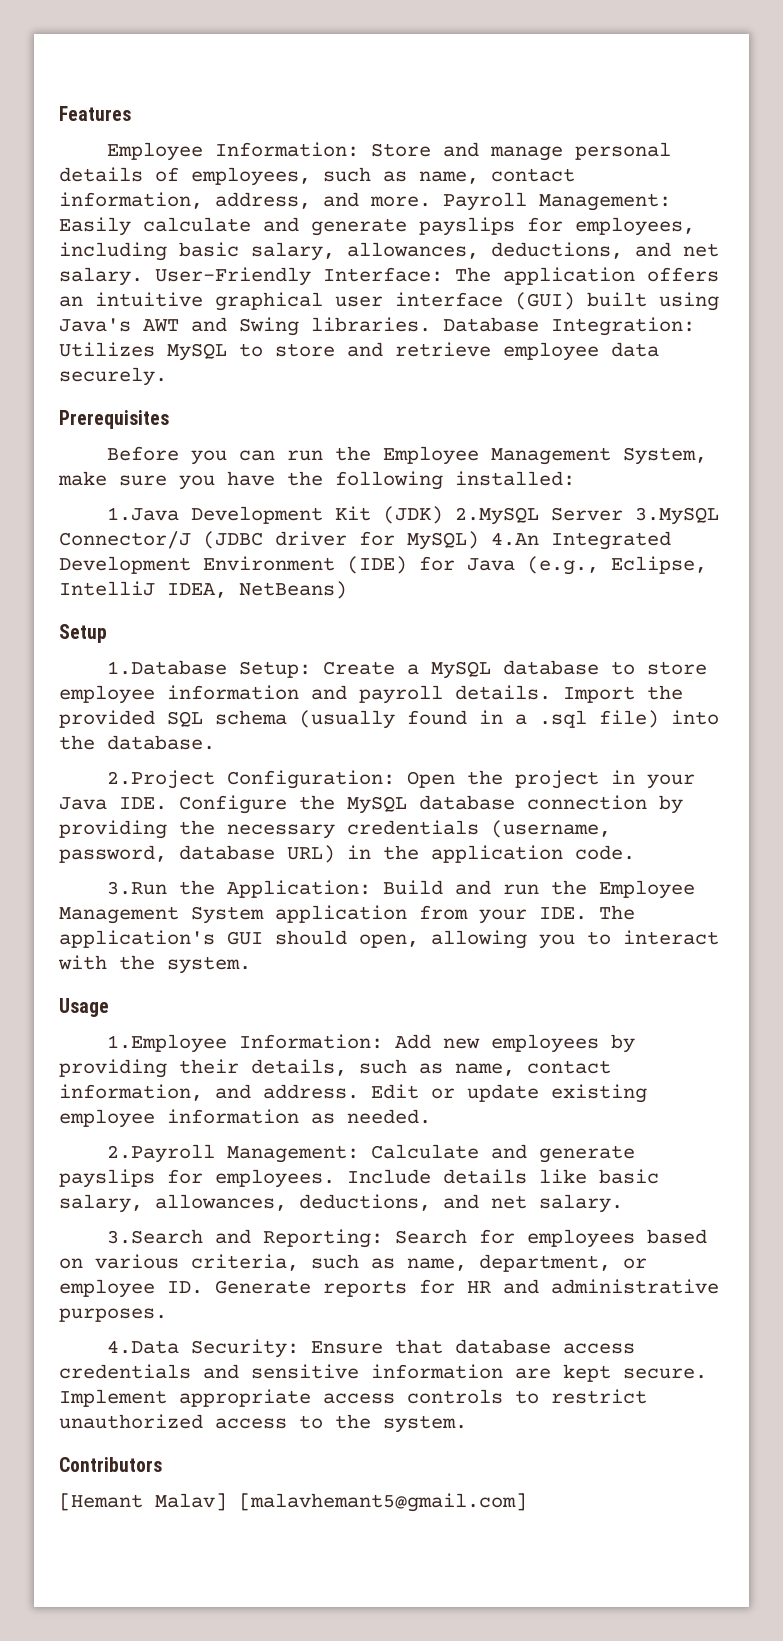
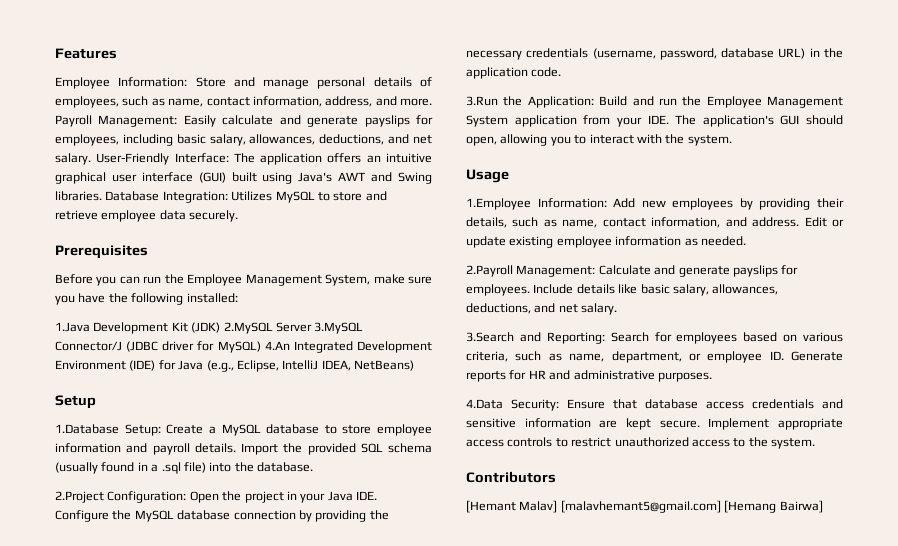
(527, 1502) none -> [724,500,823,513] [Hemang Bairwa]

